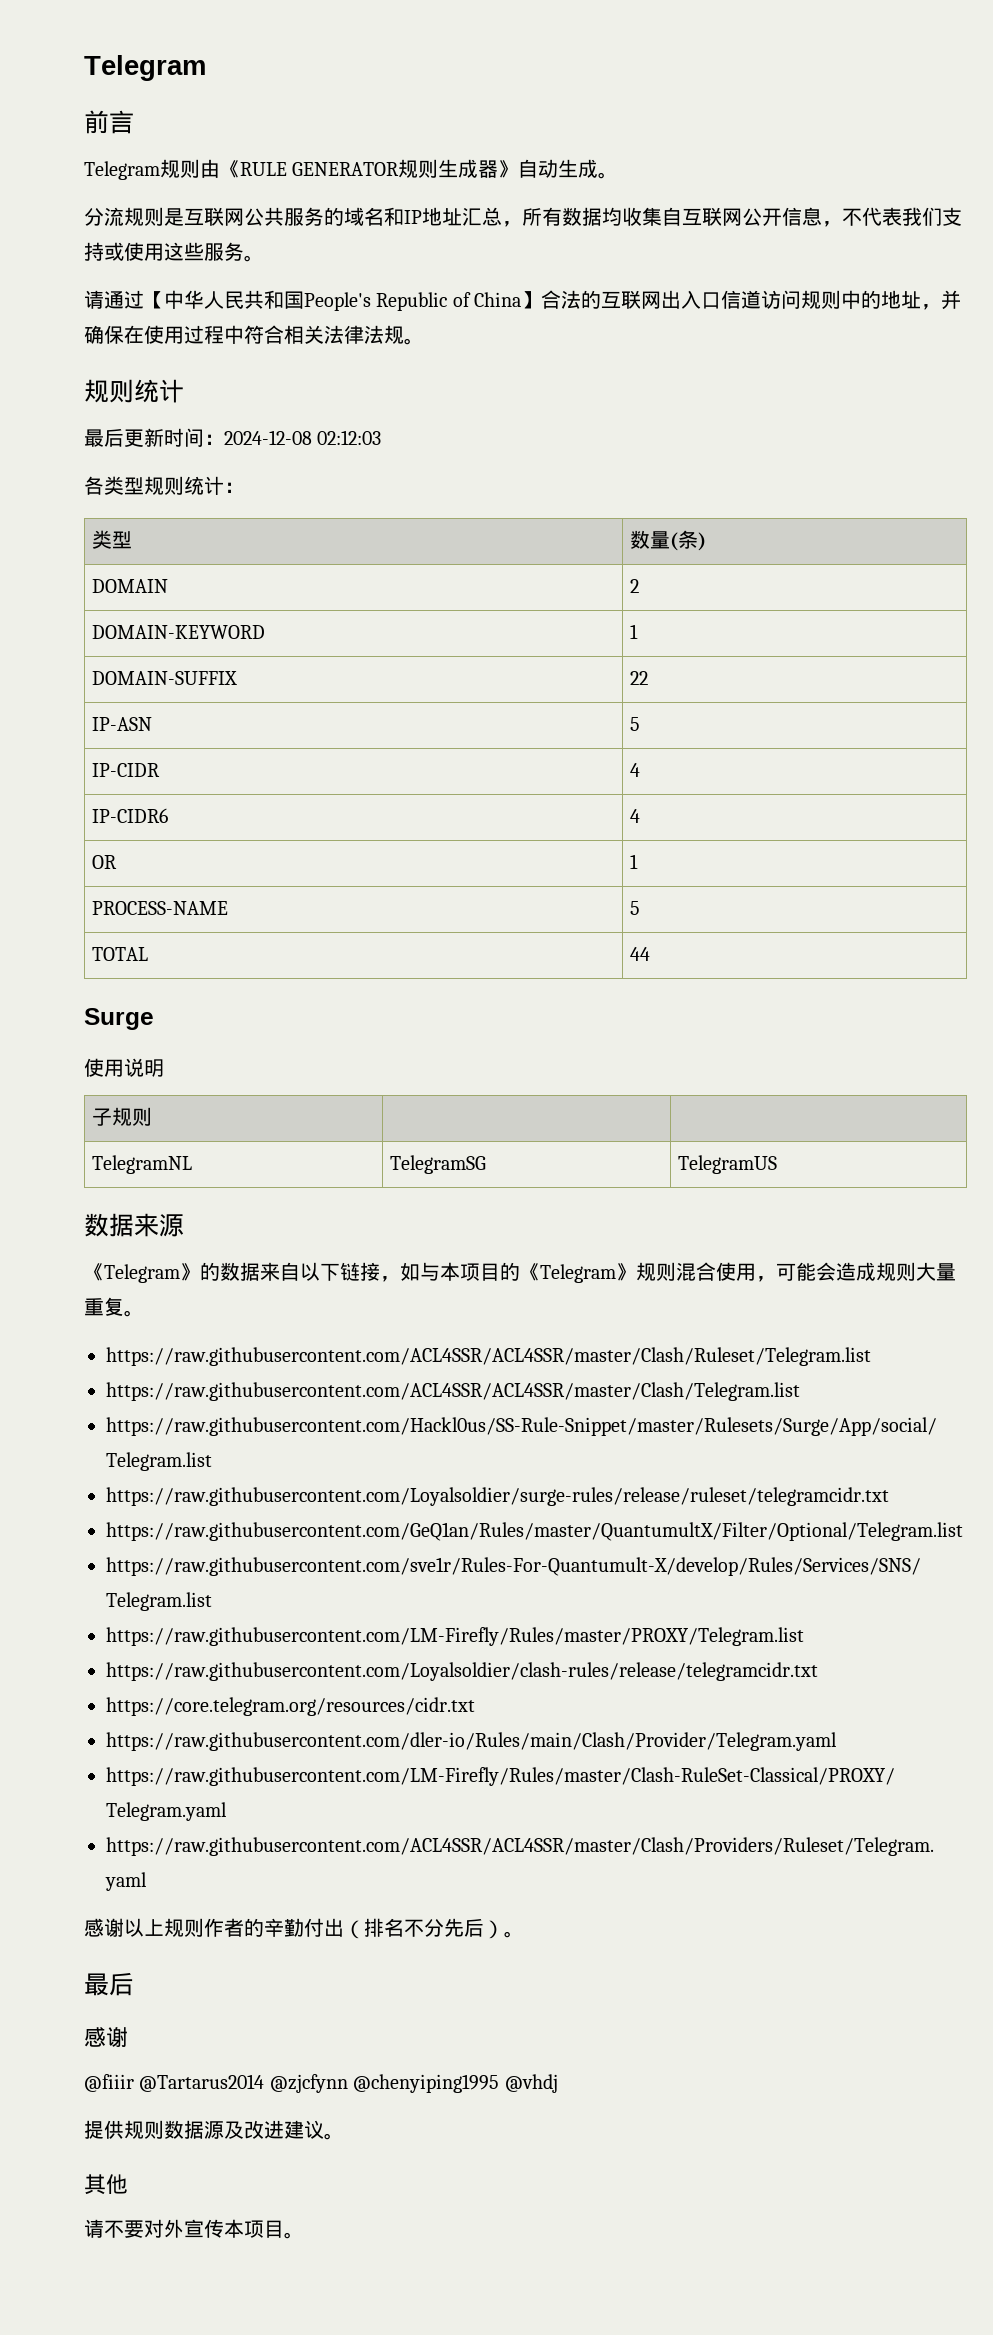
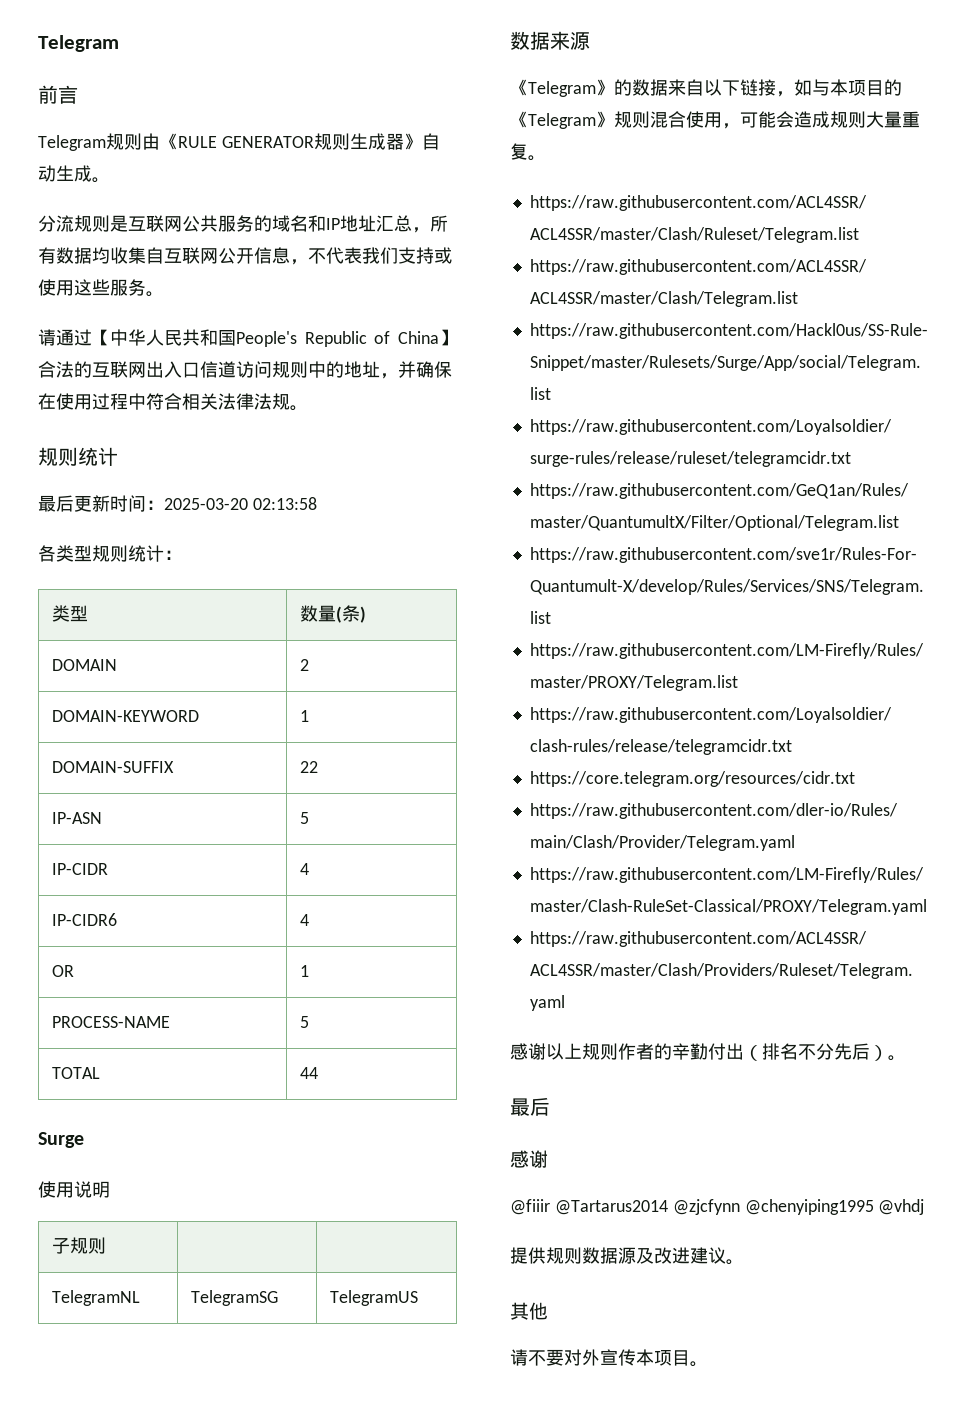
[224,430,382,445] 2024-12-08 02:12:03 -> [164,497,317,510] 2025-03-20 02:13:58

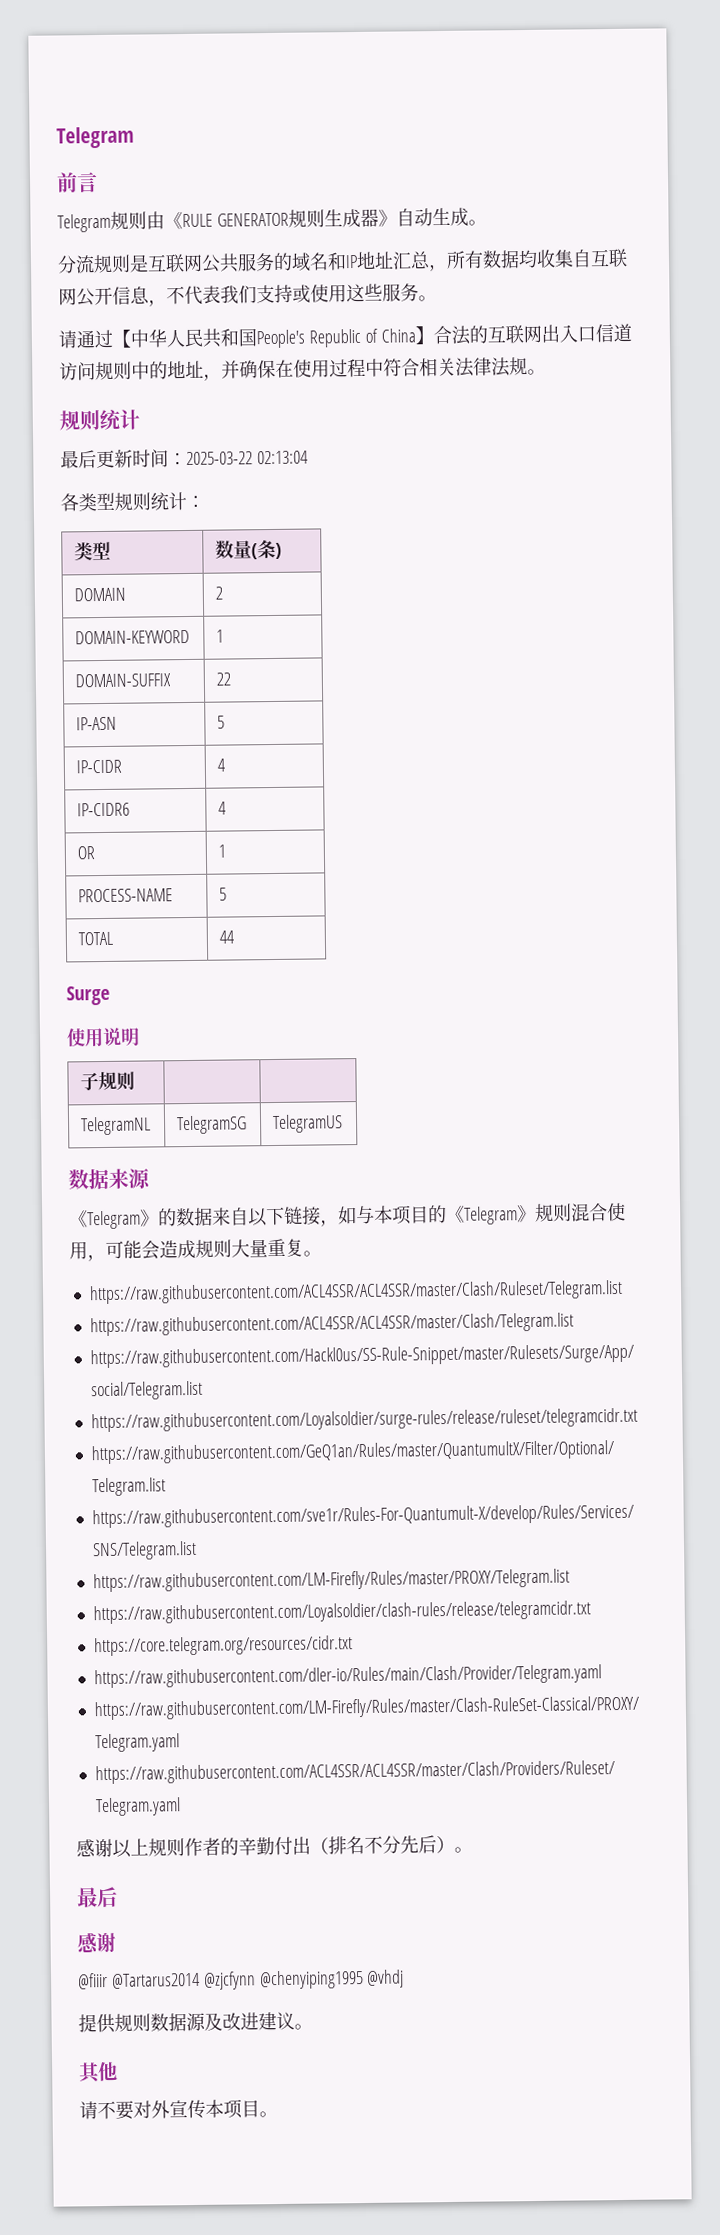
[164,497,317,510] 2025-03-20 02:13:58 -> [186,450,308,465] 2025-03-22 02:13:04

